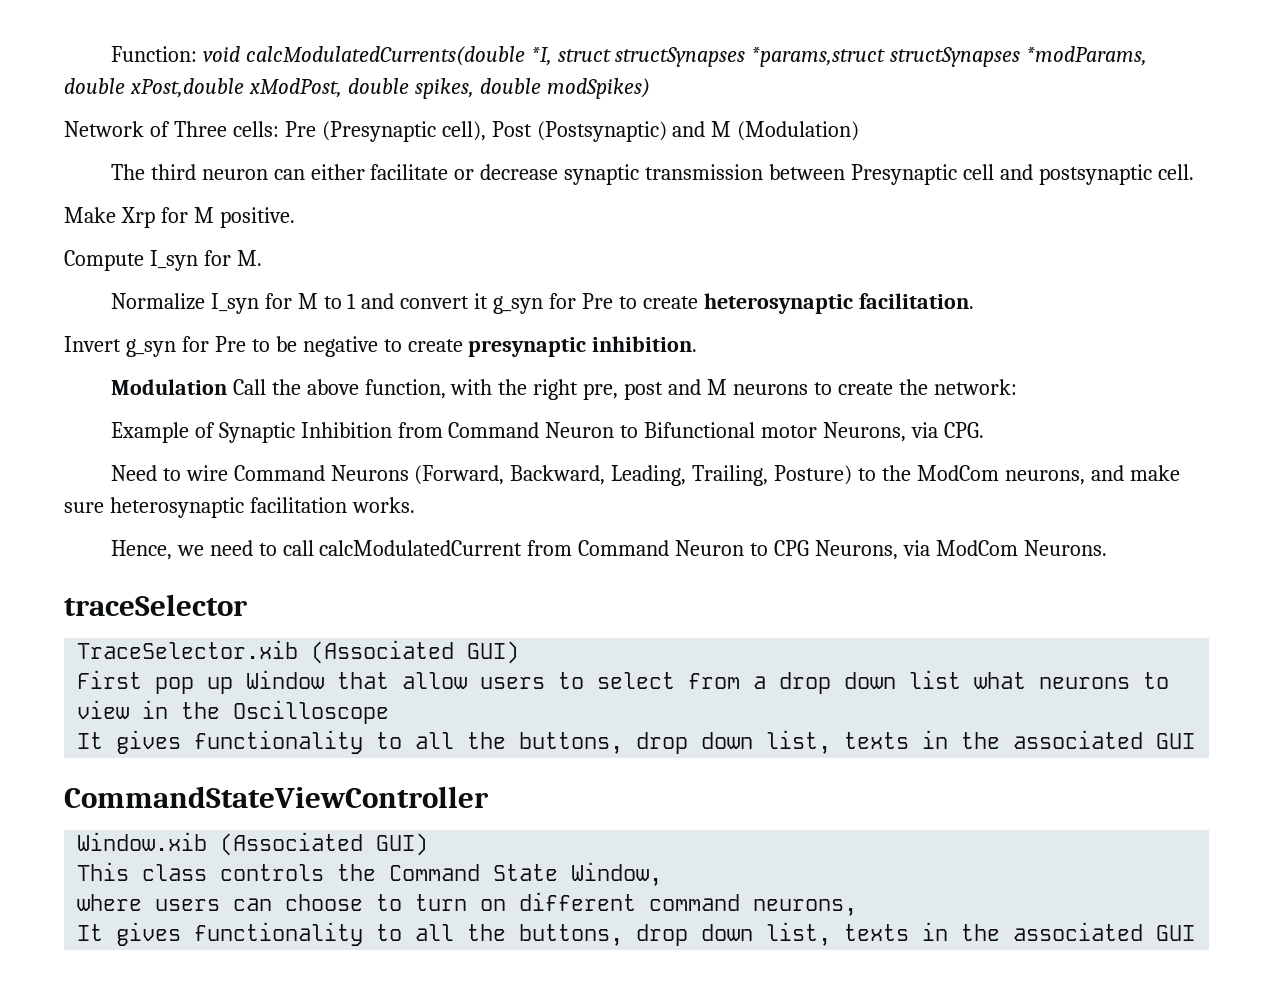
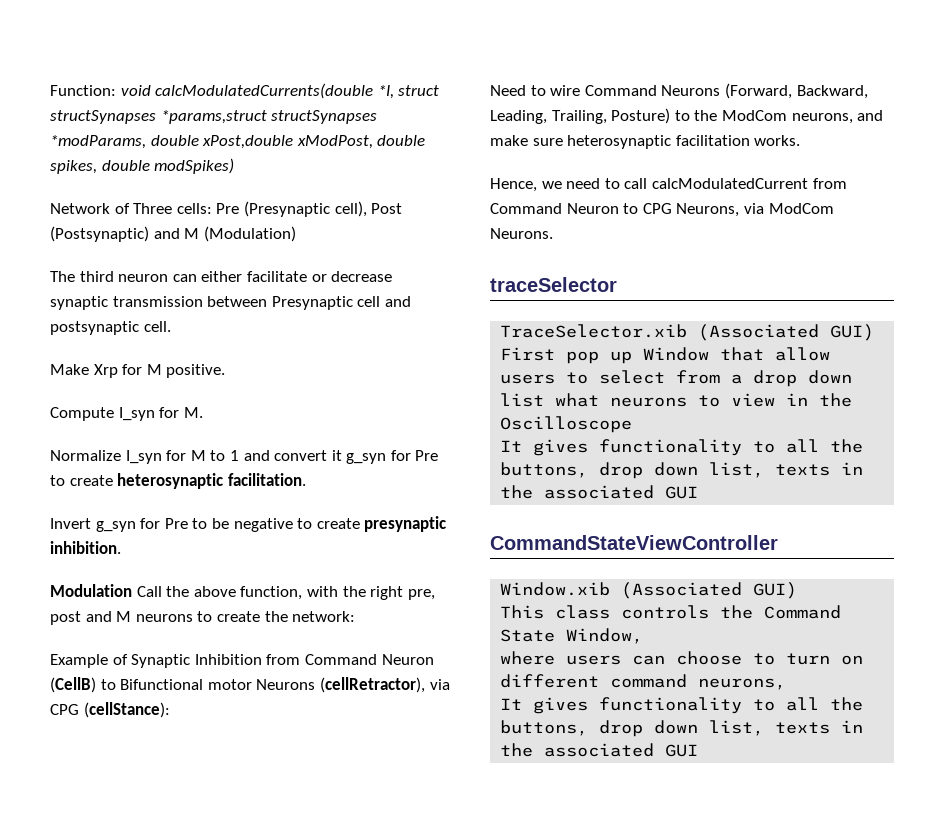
(615, 430) none -> [50,677,96,693] (CellB)
[823,422,985,442] Neurons, via CPG. -> [256,677,450,693] [50,702,170,718] Neurons (cellRetractor), via CPG (cellStance):

